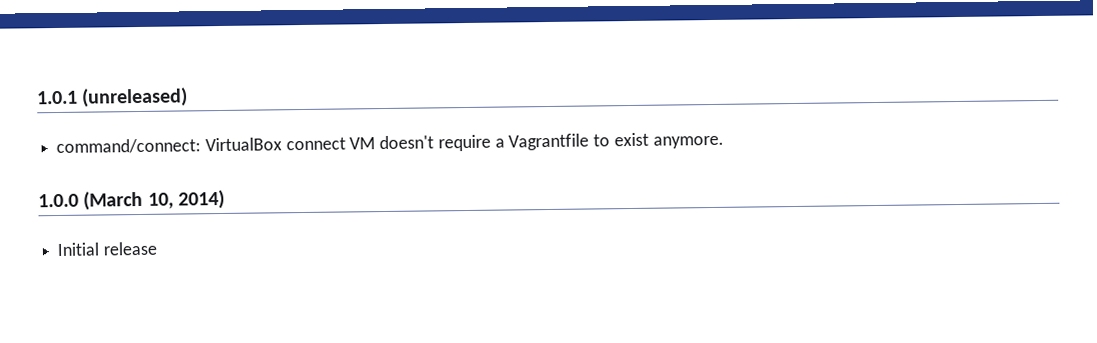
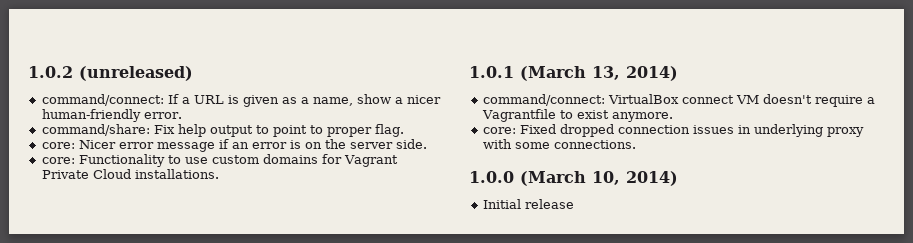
[36,87,189,108] 1.0.1 (unreleased) -> [28,66,193,81] [41,94,441,107] [41,109,182,122] [41,124,404,137] [41,139,427,152] [41,154,398,167] [41,169,219,179] [469,66,678,81] 1.0.2 (unreleased) // command/connect: If a URL is given as a name, show a nicer human-friendly error. // command/share: Fix help output to point to proper flag. // core: Nicer error message if an error is on the server side. // core: Functionality to use custom domains for Vagrant Private Cloud installations. // 1.0.1 (March 13, 2014)
(724, 142) none -> [482,124,864,137] [482,139,636,149] // core: Fixed dropped connection issues in underlying proxy with some connections.

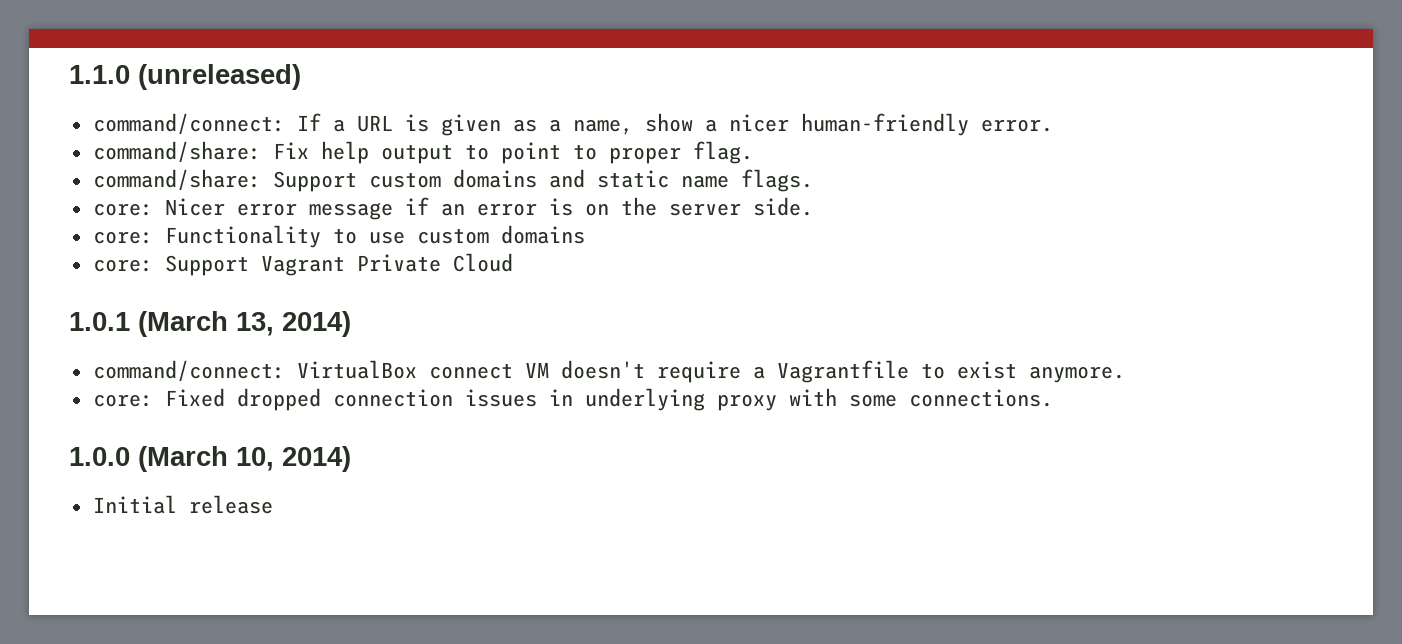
[28,66,73,78] 1.0.2 -> [69,65,130,84] 1.1.0
(404, 130) none -> [92,169,813,192] // command/share: Support custom domains and static name flags.
[321,154,342,164] for -> [92,255,249,276] // core: Support
[134,169,219,179] installations. -> (513, 262) none

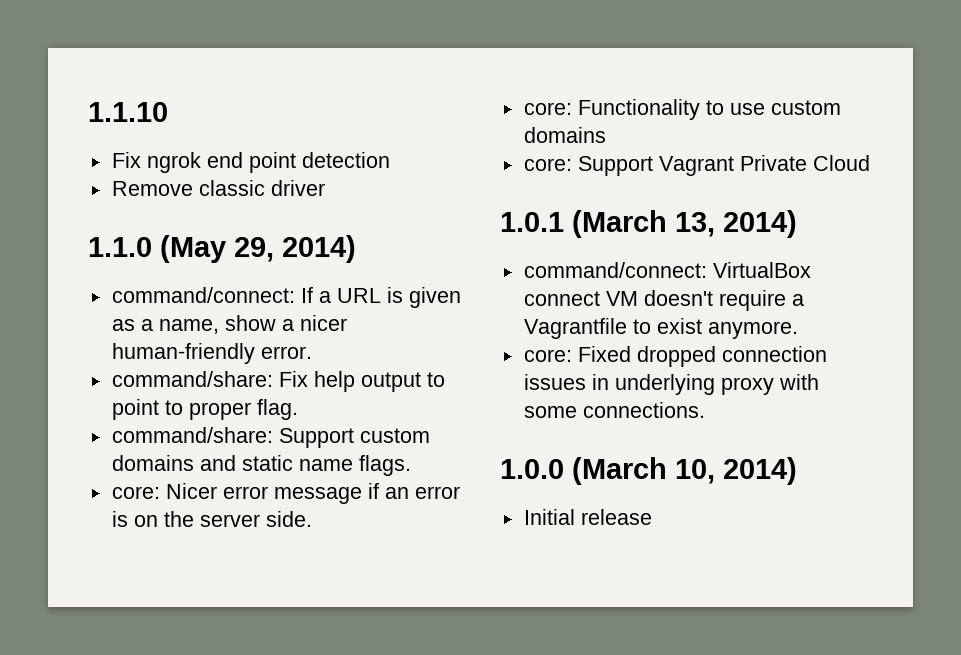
[69,64,301,90] 1.1.0 (unreleased) -> [88,102,168,122] [111,152,390,173] [111,180,325,196] [88,235,356,263] 1.1.10 // Fix ngrok end point detection // Remove classic driver // 1.1.0 (May 29, 2014)

